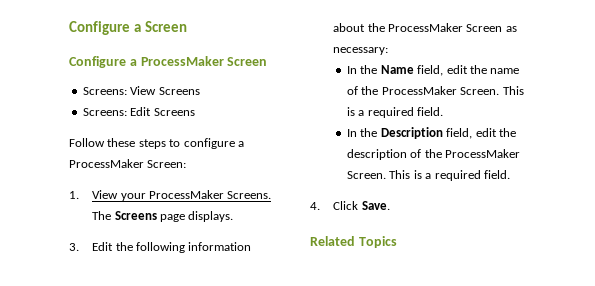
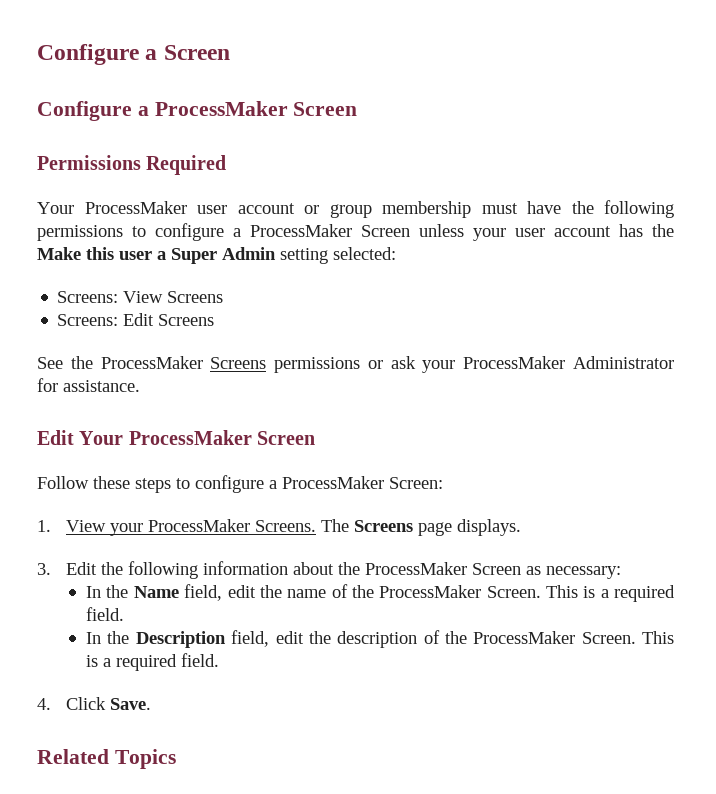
(268, 61) none -> [37,155,227,175] [37,200,674,218] [37,223,674,241] [37,247,396,264] // Permissions Required // Your ProcessMaker user account or group membership must have the following permissions to configure a ProcessMaker Screen unless your user account has the Make this user a Super Admin setting selected:
(195, 112) none -> [37,356,674,373] [37,378,140,392] [37,430,316,445] // See the ProcessMaker Screens permissions or ask your ProcessMaker Administrator for assistance. // Edit Your ProcessMaker Screen

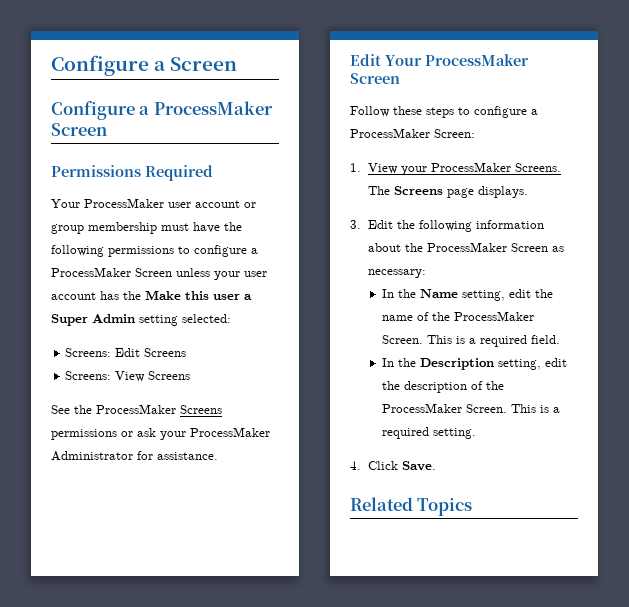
[123,291,164,303] View -> [115,348,141,357] Edit
[123,313,155,326] Edit -> [115,371,146,382] View
[184,584,223,601] field, -> [461,290,505,301] setting,
[231,630,270,647] field, -> [497,359,541,370] setting,
[181,653,220,667] field. -> [432,428,476,439] setting.

